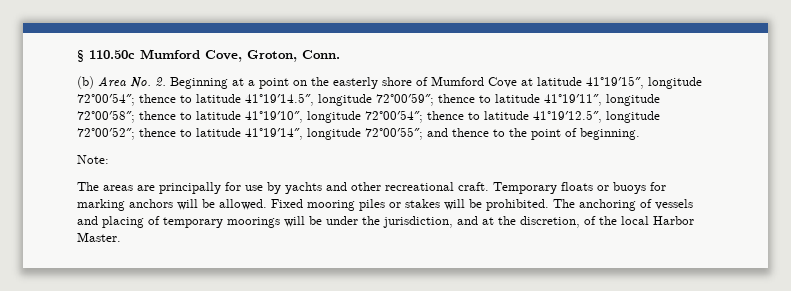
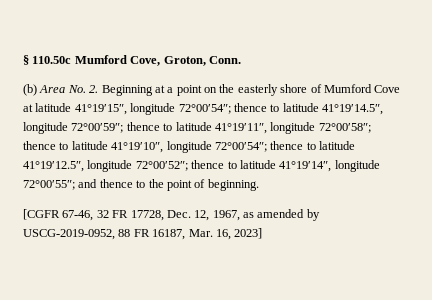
[77,155,109,164] [77,182,666,194] [77,199,693,211] [77,216,694,228] [77,232,121,242] Note: // The areas are principally for use by yachts and other recreational craft. Temporary floats or buoys for marking anchors will be allowed. Fixed mooring piles or stakes will be prohibited. The anchoring of vessels and placing of temporary moorings will be under the jurisdiction, and at the discretion, of the local Harbor Master. -> [23,209,320,221] [23,228,263,240] [CGFR 67-46, 32 FR 17728, Dec. 12, 1967, as amended by USCG-2019-0952, 88 FR 16187, Mar. 16, 2023]

